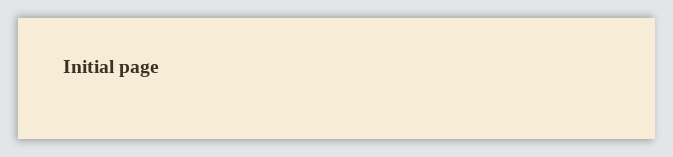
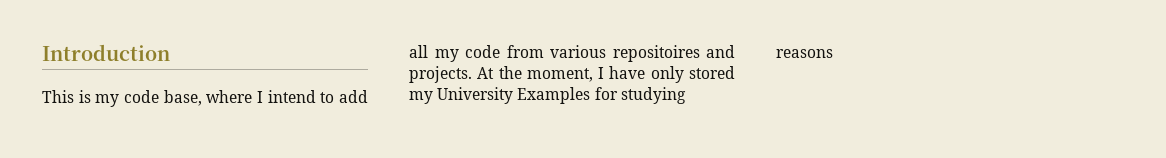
[63,60,160,77] Initial page -> [42,44,170,61] [42,90,368,107] [409,45,735,62] [409,66,735,83] [409,87,686,104] [776,49,833,58] Introduction // This is my code base, where I intend to add all my code from various repositoires and projects. At the moment, I have only stored my University Examples for studying reasons

